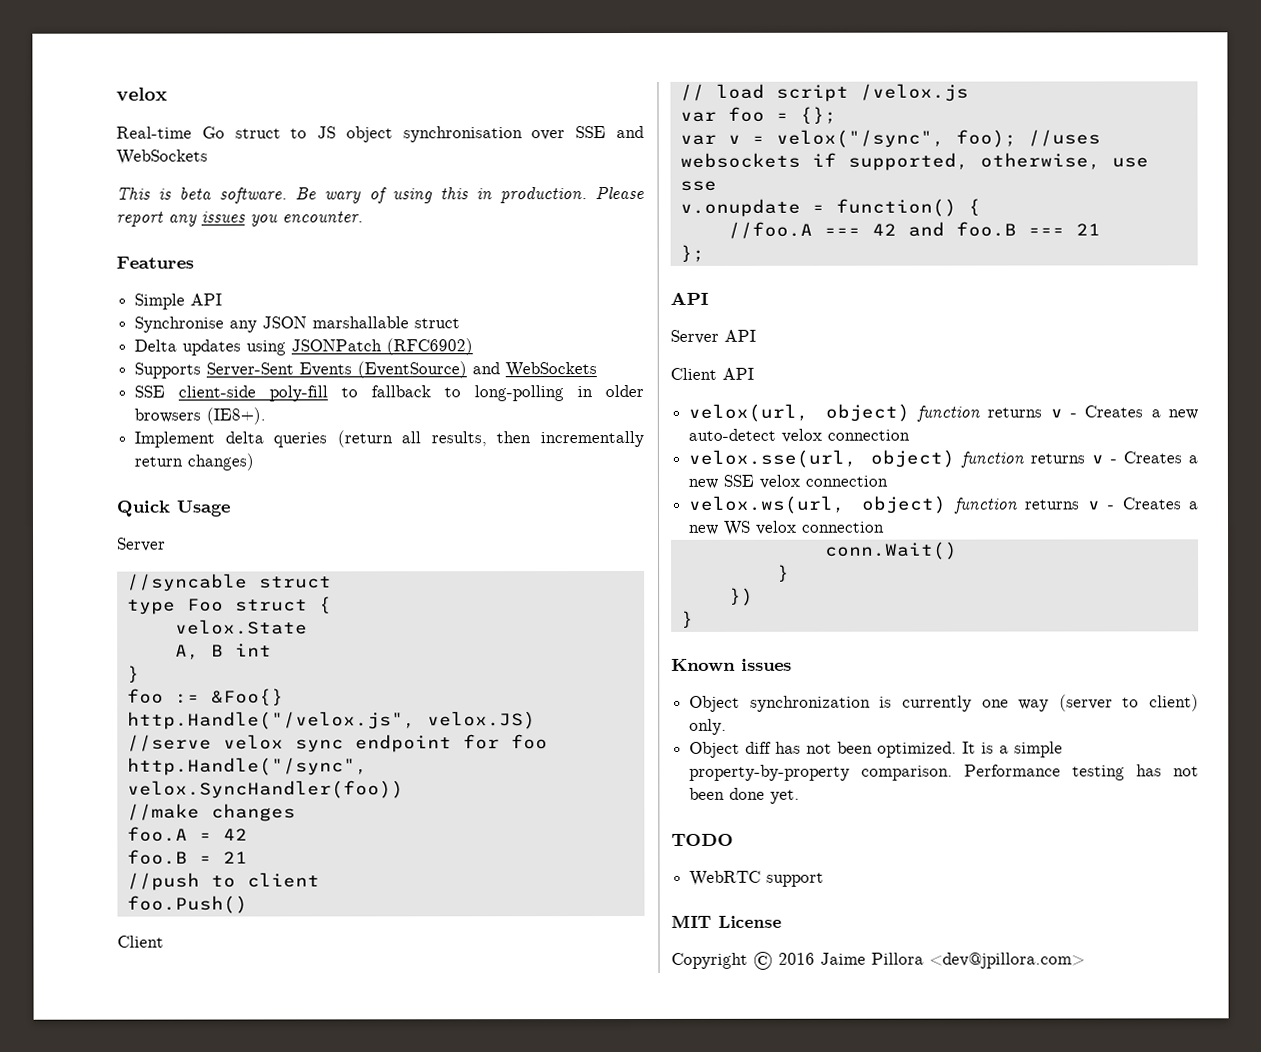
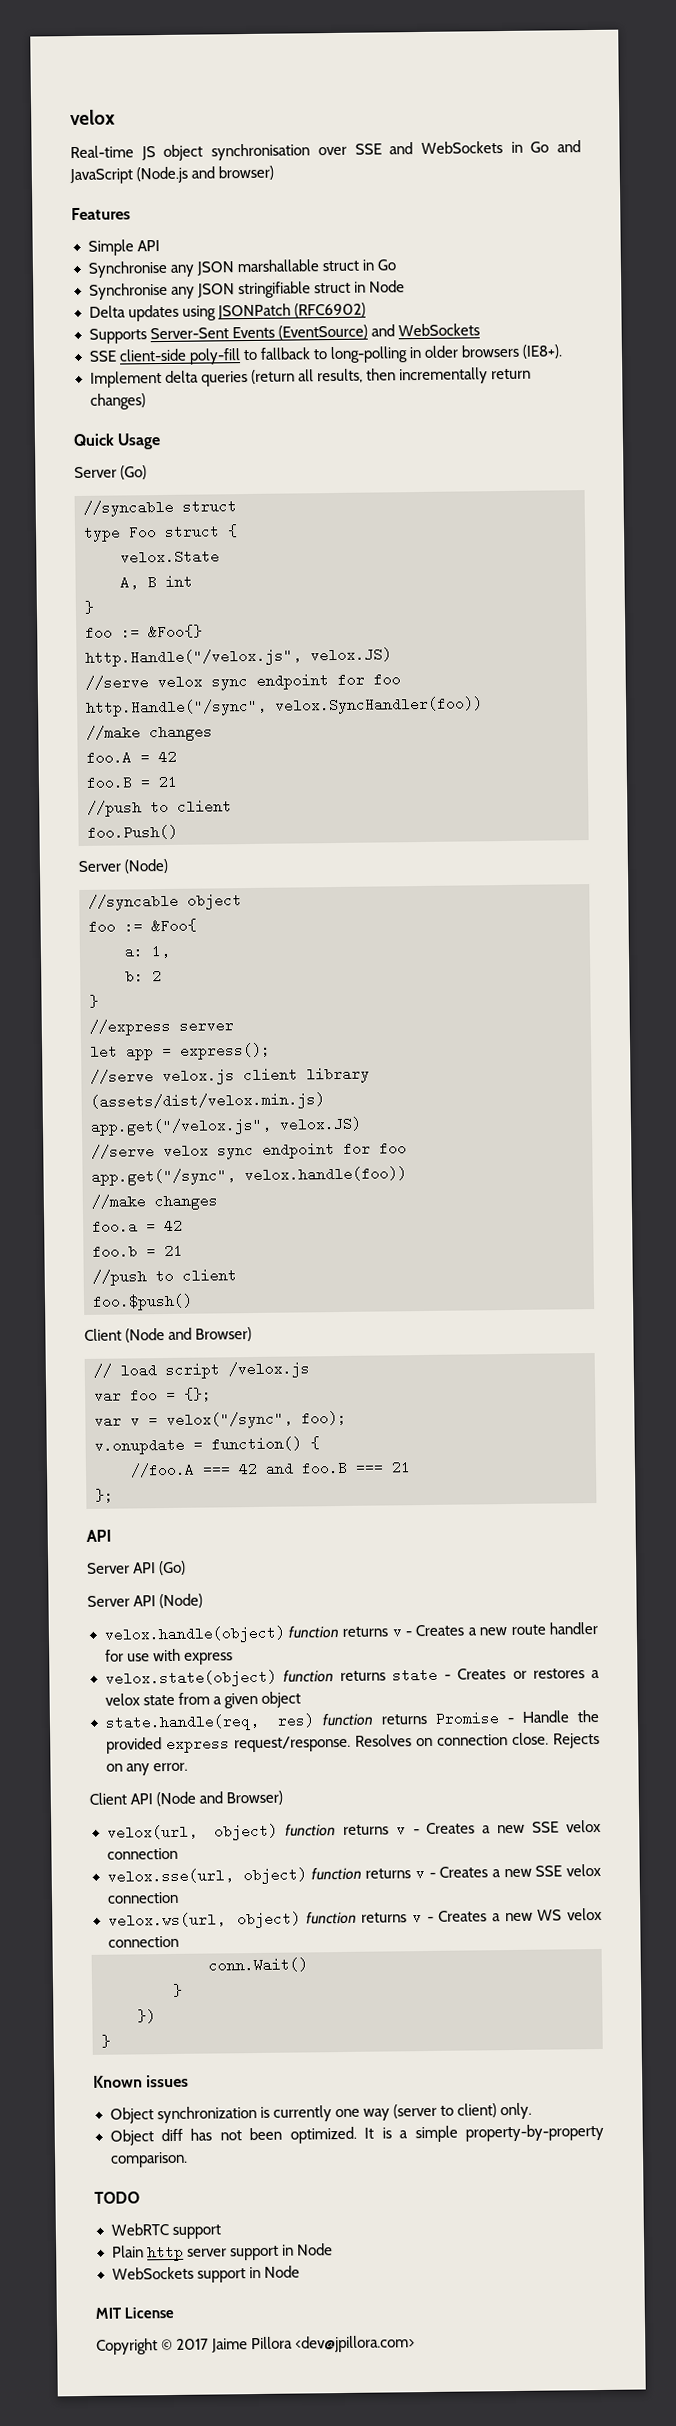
[201,126,308,139] Go struct to -> (134, 152) none
[116,186,644,204] [116,211,363,227] // This is beta software. Be wary of using this in production. Please report any issues you encounter. -> [510,140,581,153] [69,165,275,185] in Go and JavaScript (Node.js and browser)
(461, 323) none -> [361,259,396,271] [88,280,405,300] in Go // Synchronise any JSON stringifiable struct in Node
(166, 544) none -> [120,465,148,480] (Go)
[117,935,164,948] Client -> [78,858,170,874] [88,893,242,911] [88,918,197,934] [124,943,171,959] [125,969,162,984] [89,994,99,1008] [89,1018,234,1036] [90,1042,271,1061] [90,1066,370,1086] [90,1092,325,1111] [90,1116,362,1136] [91,1141,407,1160] [91,1166,407,1186] [91,1193,218,1211] [92,1218,183,1234] [92,1243,183,1259] [92,1268,237,1286] [92,1293,193,1311] [84,1327,253,1343] Server (Node) // //syncable object // foo := &Foo{ // a: 1, // b: 2 // } // //express server // let app = express(); // //serve velox.js client library (assets/dist/velox.min.js) // app.get("/velox.js", velox.JS) // //serve velox sync endpoint for foo // app.get("/sync", velox.handle(foo)) // //make changes // foo.a = 42 // foo.b = 21 // //push to client // foo.$push() // Client (Node and Browser)
[1027,129,1101,147] [679,152,1149,171] [679,180,717,191] //uses websockets if supported, otherwise, use sse -> (347, 1418) none
(756, 335) none -> [159,1560,187,1576] [87,1593,204,1609] [103,1621,599,1644] [104,1648,233,1665] [104,1667,600,1688] [104,1691,301,1709] [104,1709,599,1732] [105,1732,600,1754] [105,1762,188,1776] (Go) // Server API (Node) // velox.handle(object) function returns v - Creates a new route handler for use with express // velox.state(object) function returns state - Creates or restores a velox state from a given object // state.handle(req, res) function returns Promise - Handle the provided express request/response. Resolves on connection close. Rejects on any error.
(754, 373) none -> [156,1790,284,1807] (Node and Browser)
[688,428,777,441] auto-detect -> [532,1821,560,1833] SSE
[964,764,1199,781] [689,787,801,804] [671,833,734,846] [689,870,825,887] Performance testing has not been done yet. // TODO // WebRTC support -> [94,2191,140,2204] [110,2223,221,2240] [111,2243,333,2262] [111,2265,300,2283] // TODO // WebRTC support // Plain http server support in Node // WebSockets support in Node
[778,952,815,965] 2016 -> [176,2338,210,2350] 2017

